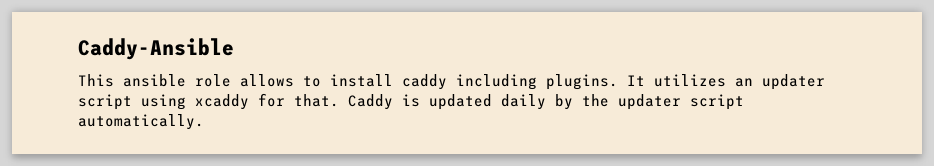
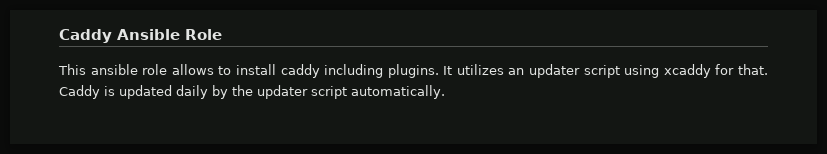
[78,38,234,60] Caddy-Ansible -> [59,29,222,43] Caddy Ansible Role

